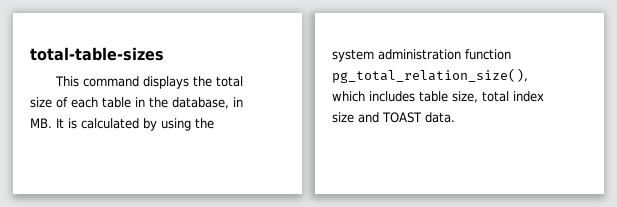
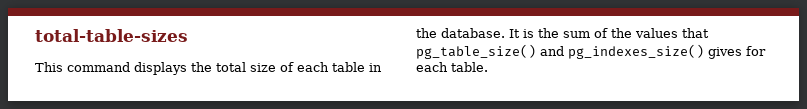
[172,97,243,109] [30,118,214,131] [332,49,511,62] [332,68,528,83] [332,91,544,103] [332,112,455,123] database, in MB. It is calculated by using the system administration function pg_total_relation_size(), which includes table size, total index size and TOAST data. -> [441,28,709,38] [416,44,766,59] [416,62,488,72] database. It is the sum of the values that pg_table_size() and pg_indexes_size() gives for each table.

